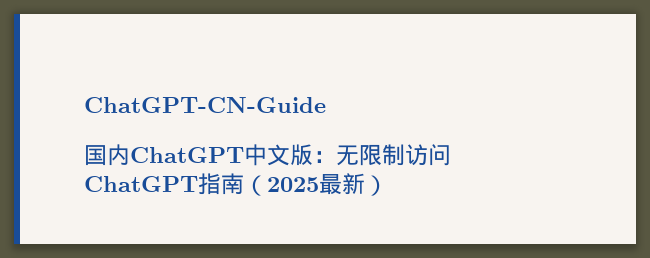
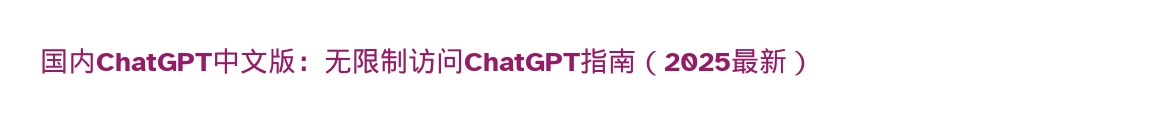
[84,97,326,113] ChatGPT-CN-Guide // -> (40, 61) none

